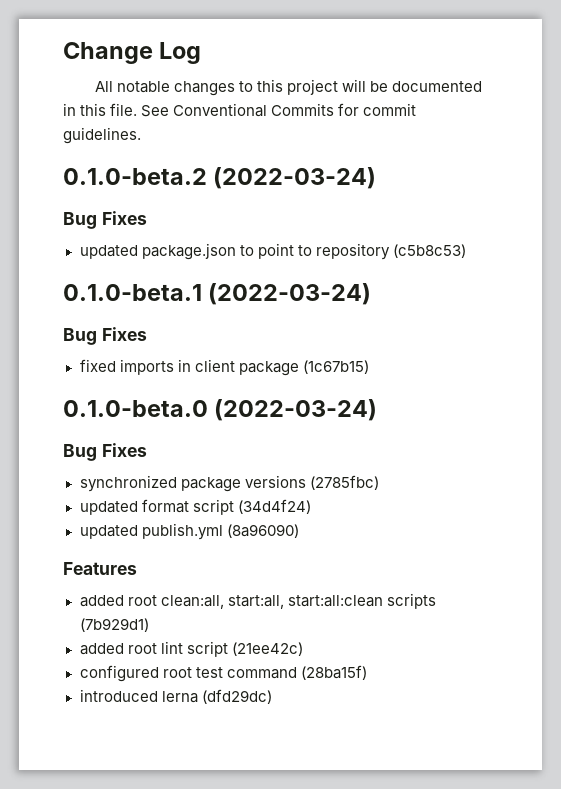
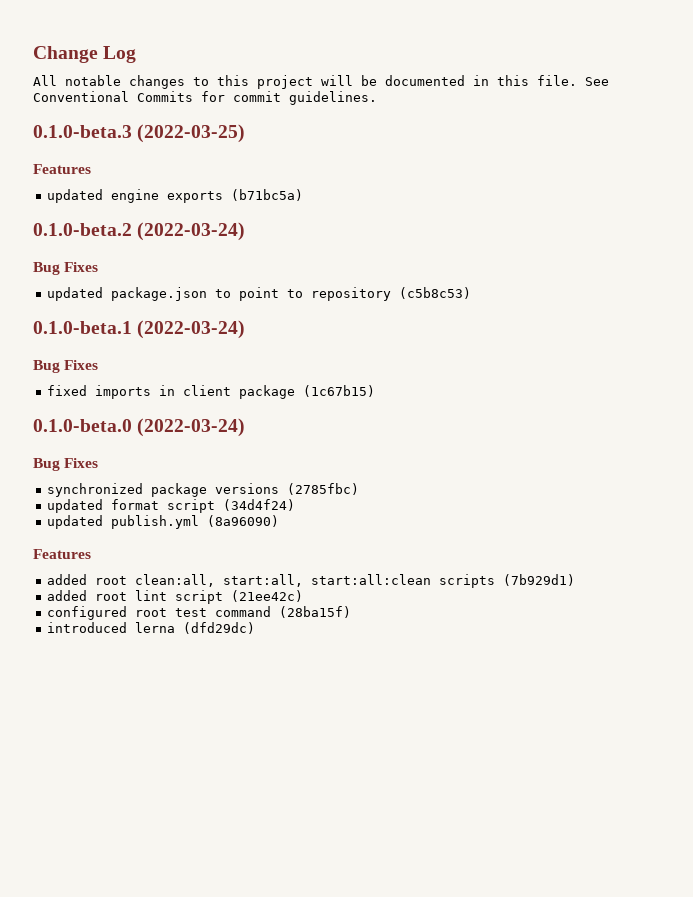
(141, 135) none -> [33,124,246,143] [33,164,91,174] [46,189,303,203] // 0.1.0-beta.3 (2022-03-25) // Features // updated engine exports (b71bc5a)

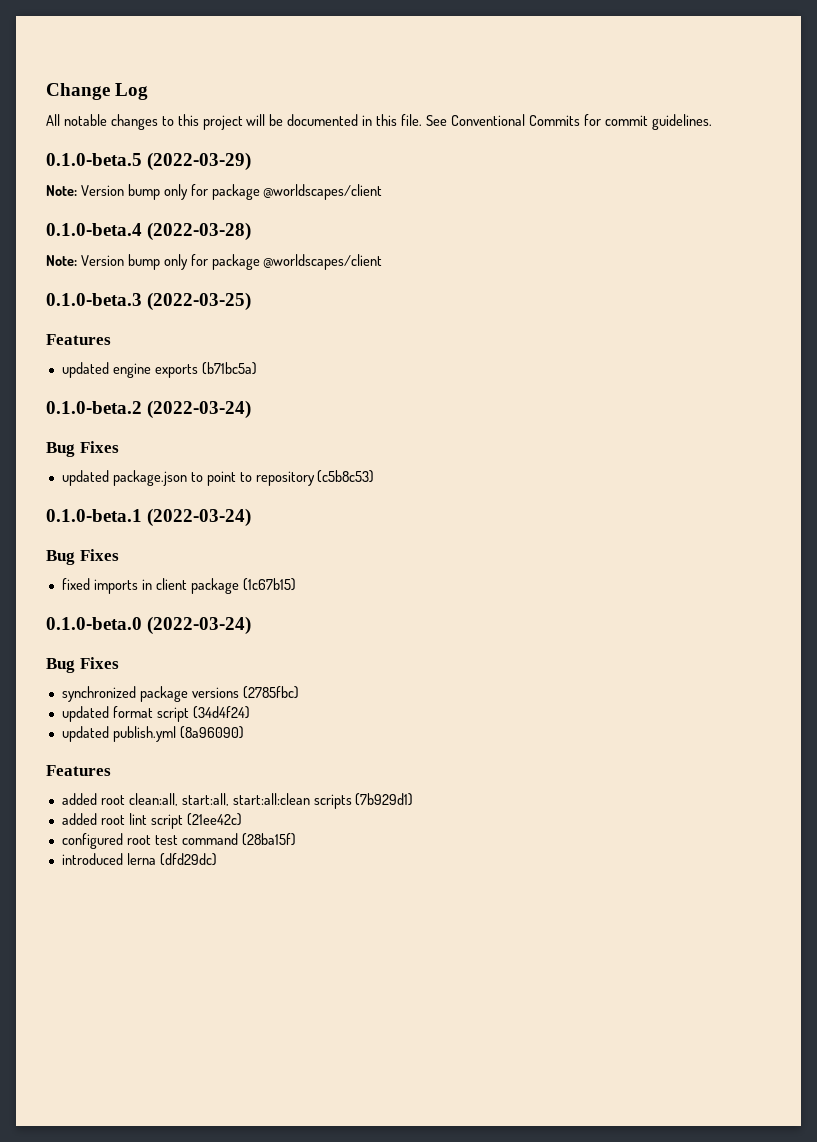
(377, 98) none -> [46,152,252,171] [46,184,383,200] [46,222,252,241] [46,254,383,270] // 0.1.0-beta.5 (2022-03-29) // Note: Version bump only for package @worldscapes/client // 0.1.0-beta.4 (2022-03-28) // Note: Version bump only for package @worldscapes/client

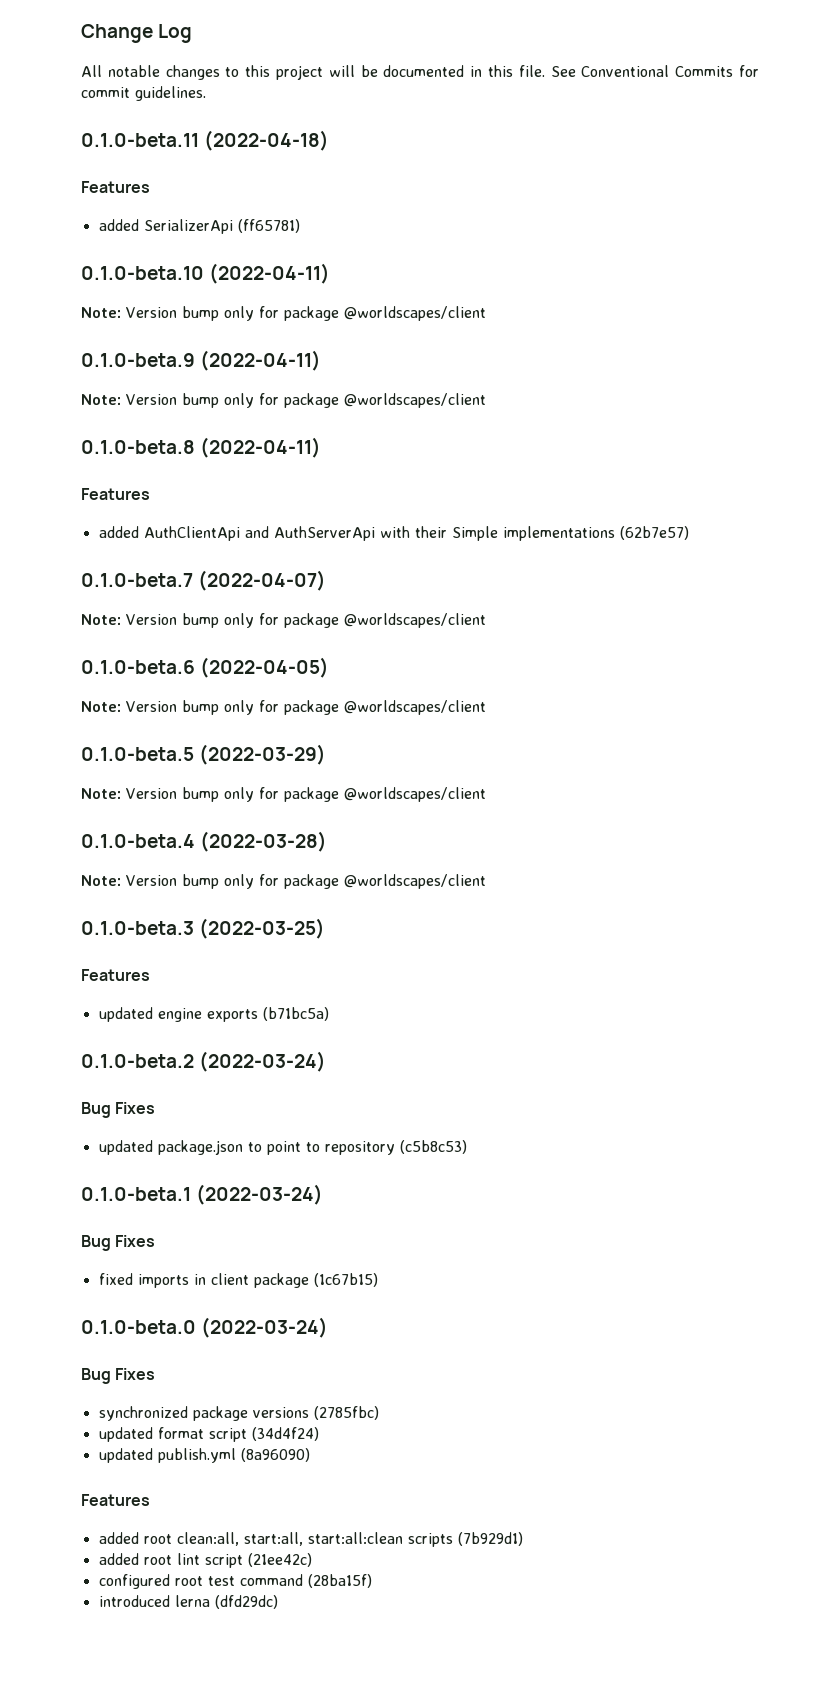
(712, 122) none -> [81,130,330,151] [81,181,150,193] [98,219,300,234] [81,263,331,284] [81,306,486,321] [81,350,322,371] [81,393,486,408] [81,437,322,458] [81,488,150,500] [98,526,689,541] [81,570,327,591] [81,613,486,628] [81,657,330,678] [81,700,486,715] // 0.1.0-beta.11 (2022-04-18) // Features // added SerializerApi (ff65781) // 0.1.0-beta.10 (2022-04-11) // Note: Version bump only for package @worldscapes/client // 0.1.0-beta.9 (2022-04-11) // Note: Version bump only for package @worldscapes/client // 0.1.0-beta.8 (2022-04-11) // Features // added AuthClientApi and AuthServerApi with their Simple implementations (62b7e57) // 0.1.0-beta.7 (2022-04-07) // Note: Version bump only for package @worldscapes/client // 0.1.0-beta.6 (2022-04-05) // Note: Version bump only for package @worldscapes/client

